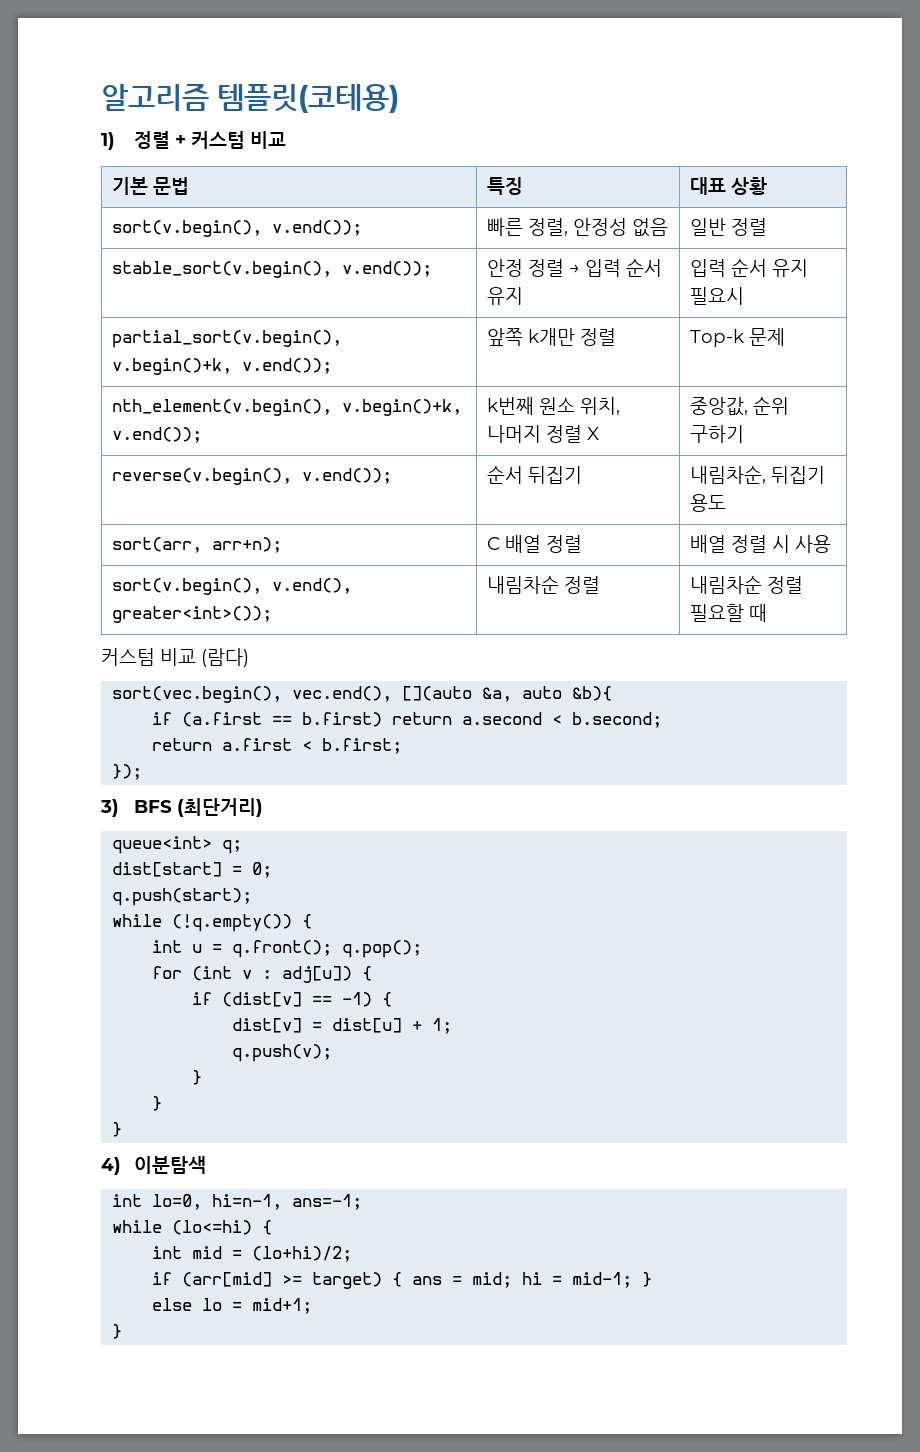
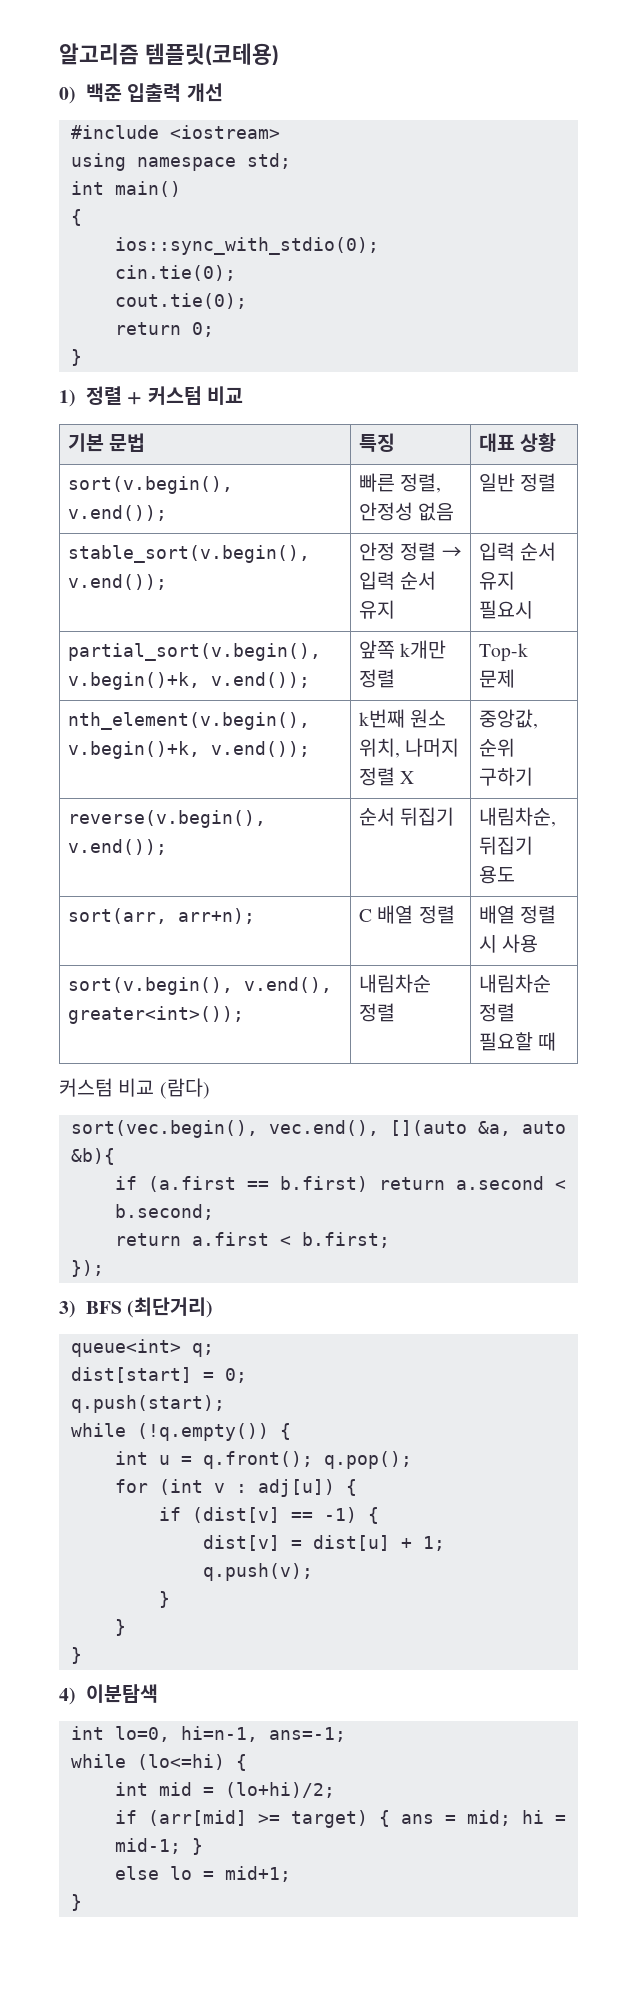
(399, 98) none -> [59,83,223,104] [70,125,280,139] [70,153,291,171] [70,181,181,197] [70,209,82,226] [114,237,379,255] [114,265,236,281] [114,293,247,309] [114,322,214,337] [70,349,82,366] // 0) 백준 입출력 개선 // #include <iostream> // using namespace std; // int main() // { // ios::sync_with_stdio(0); // cin.tie(0); // cout.tie(0); // return 0; // }

